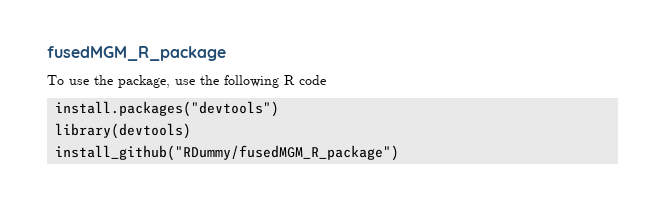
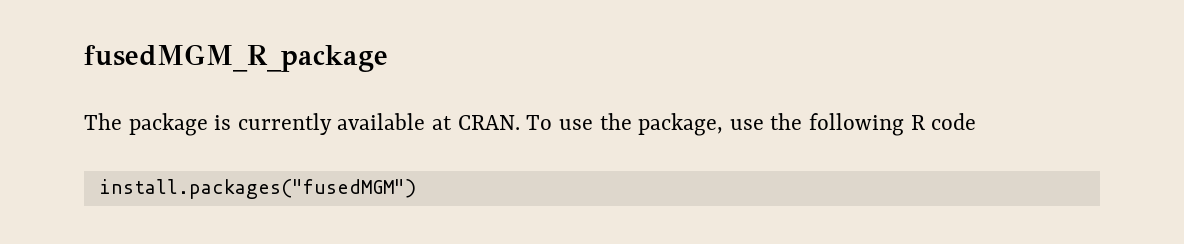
(226, 53) none -> [84,113,520,136] The package is currently available at CRAN.
[55,101,280,117] [55,123,192,139] [55,145,400,161] install.packages("devtools") // library(devtools) // install_github("RDummy/fusedMGM_R_package") -> [98,179,416,199] install.packages("fusedMGM")

